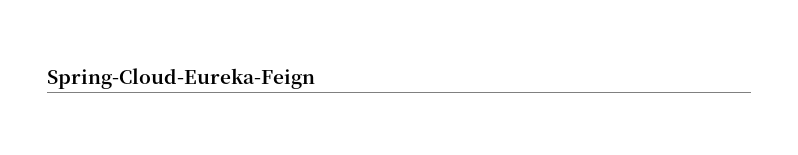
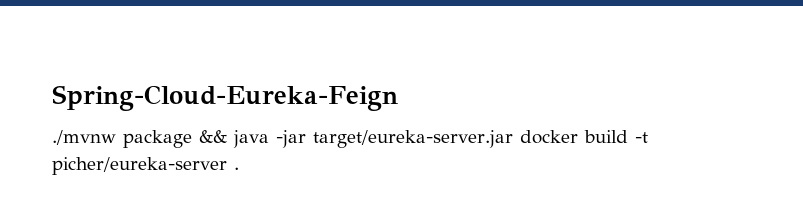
(315, 78) none -> [52,130,648,148] [52,157,239,175] // ./mvnw package && java -jar target/eureka-server.jar docker build -t picher/eureka-server .

